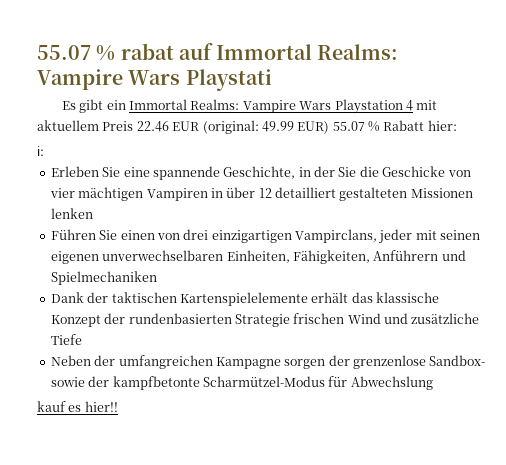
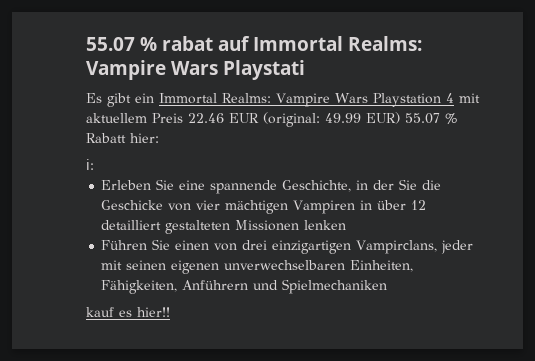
[50,292,439,306] [50,313,480,327] [50,334,82,345] [50,355,486,369] [50,376,433,390] // Dank der taktischen Kartenspielelemente erhält das klassische Konzept der rundenbasierten Strategie frischen Wind und zusätzliche Tiefe // Neben der umfangreichen Kampagne sorgen der grenzenlose Sandbox- sowie der kampfbetonte Scharmützel-Modus für Abwechslung -> (388, 286) none

